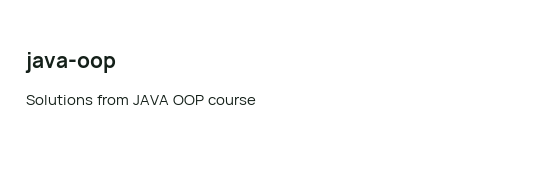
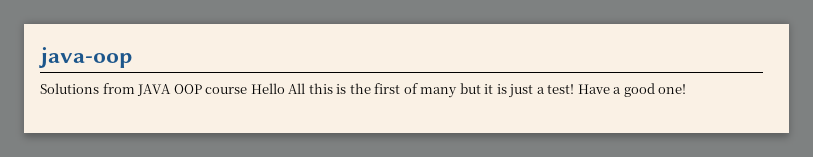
(257, 100) none -> [250,83,687,98] Hello All this is the first of many but it is just a test! Have a good one!

